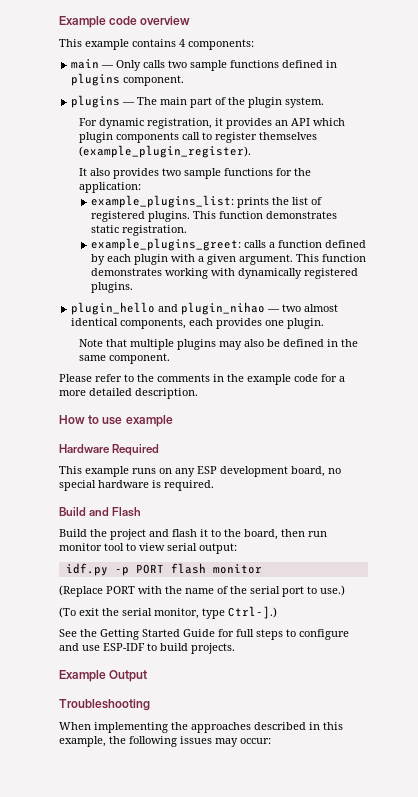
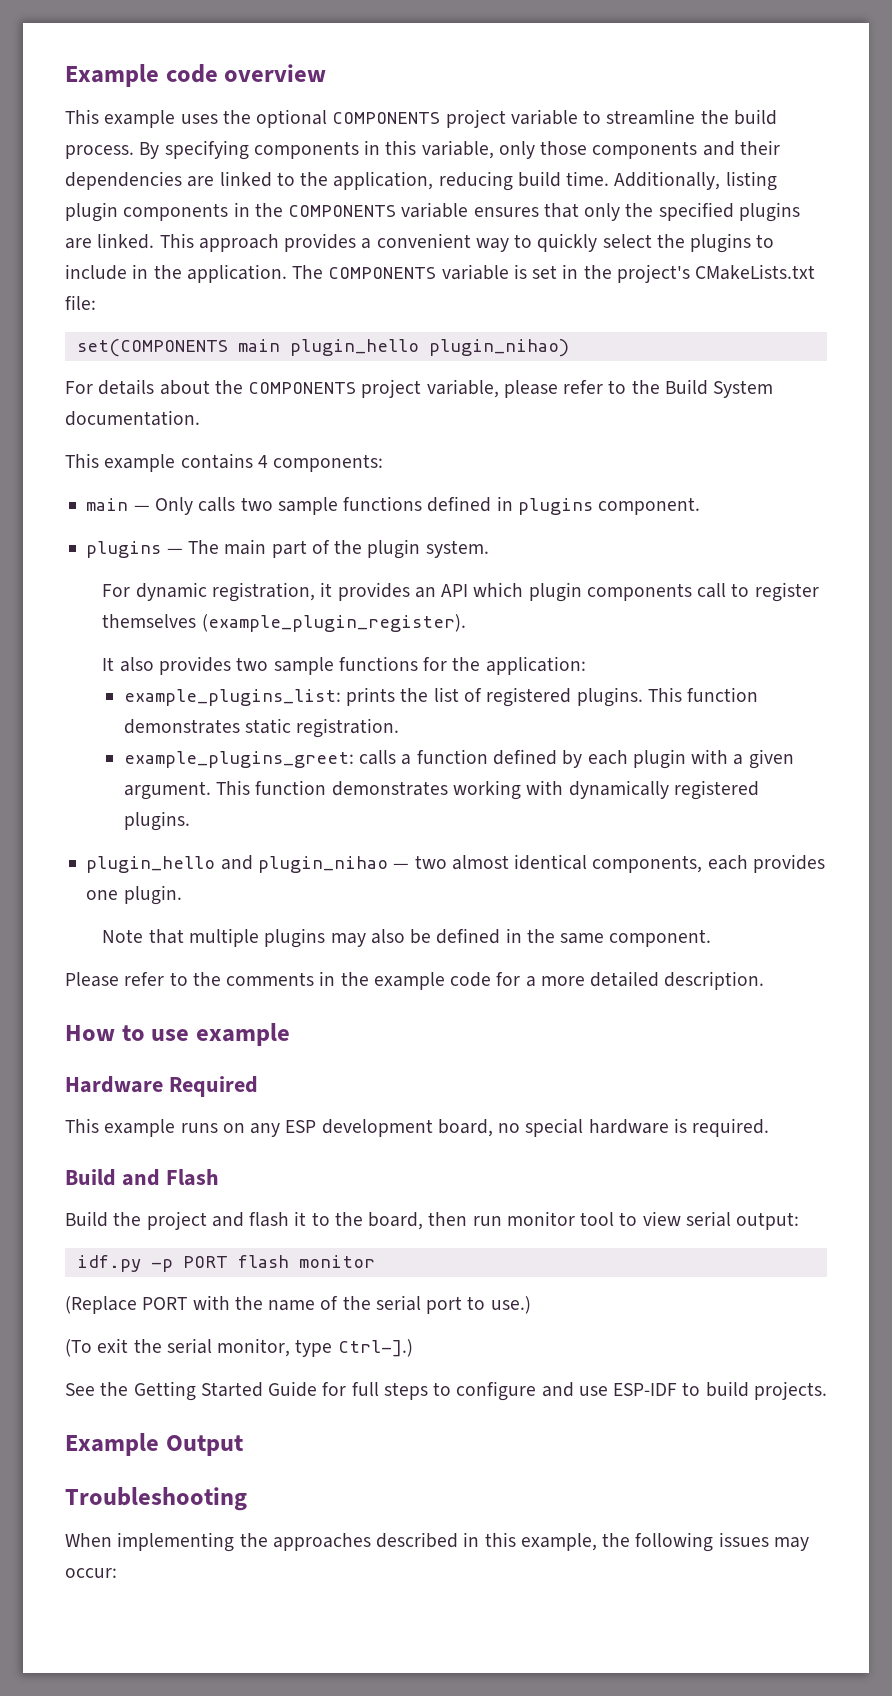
(191, 20) none -> [65,109,777,128] [65,140,780,160] [65,171,777,191] [65,202,800,222] [65,233,775,253] [65,264,816,283] [65,295,96,310] [76,339,569,357] [65,379,774,398] [65,410,200,426] // This example uses the optional COMPONENTS project variable to streamline the build process. By specifying components in this variable, only those components and their dependencies are linked to the application, reducing build time. Additionally, listing plugin components in the COMPONENTS variable ensures that only the specified plugins are linked. This approach provides a convenient way to quickly select the plugins to include in the application. The COMPONENTS variable is set in the project's CMakeLists.txt file: // set(COMPONENTS main plugin_hello plugin_nihao) // For details about the COMPONENTS project variable, please refer to the Build System documentation.

